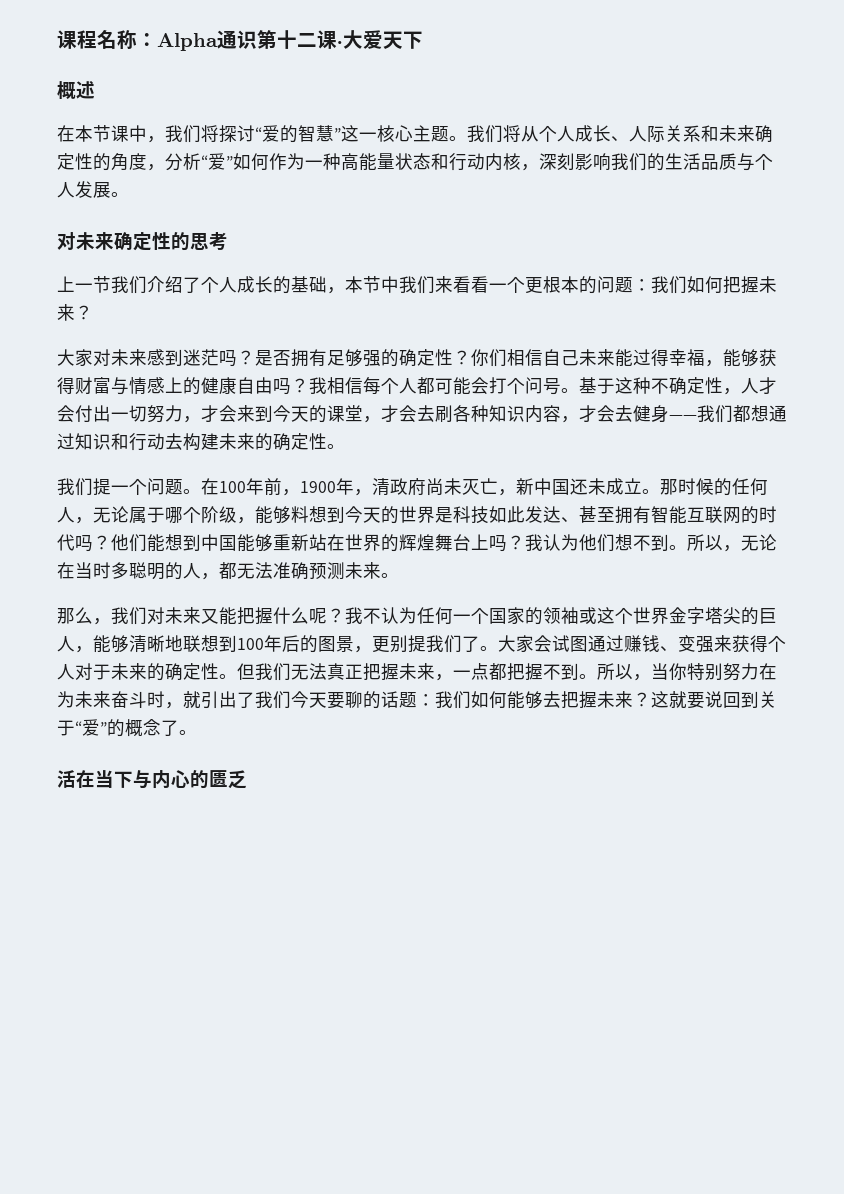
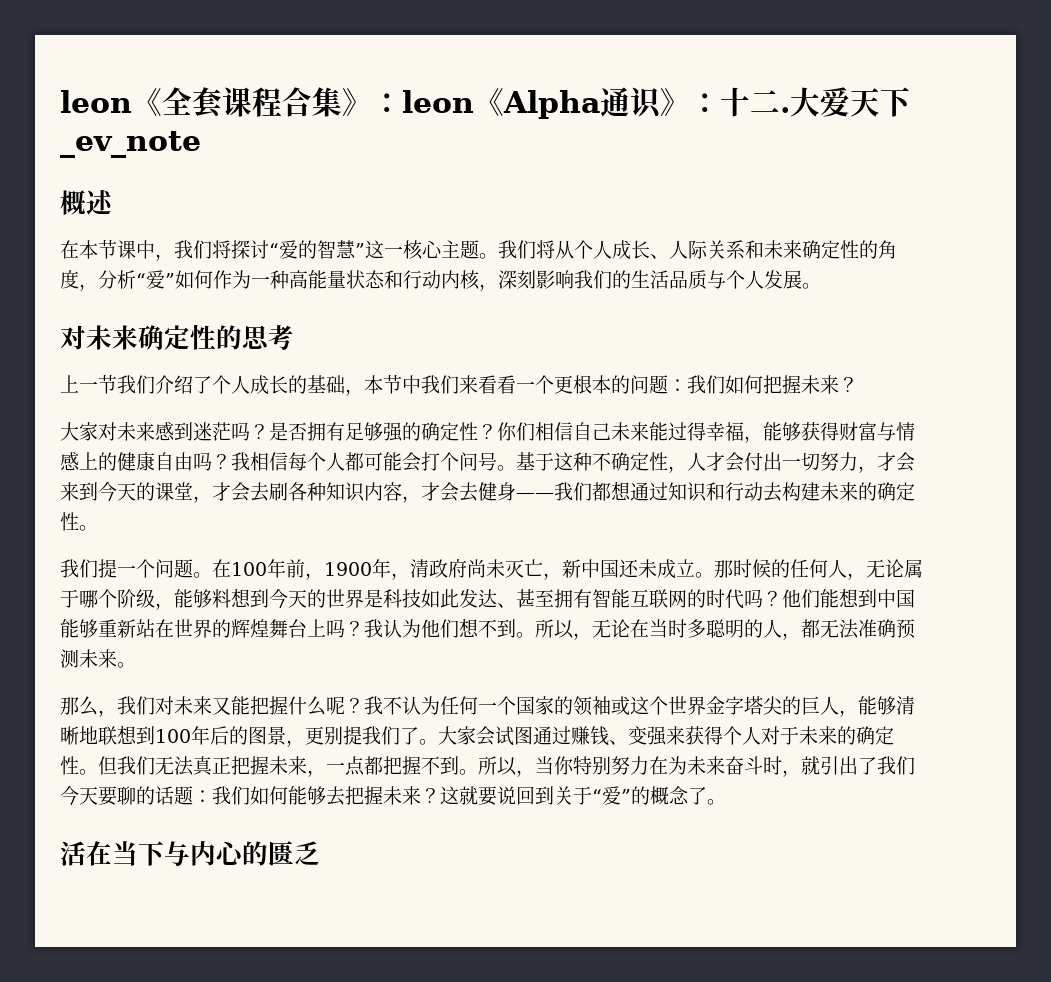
[57,30,343,51] 课程名称：Alpha通识第十二课· -> [60,87,790,119] leon《全套课程合集》：leon《Alpha通识》：十二.
(423, 40) none -> [60,131,201,158] _ev_note

